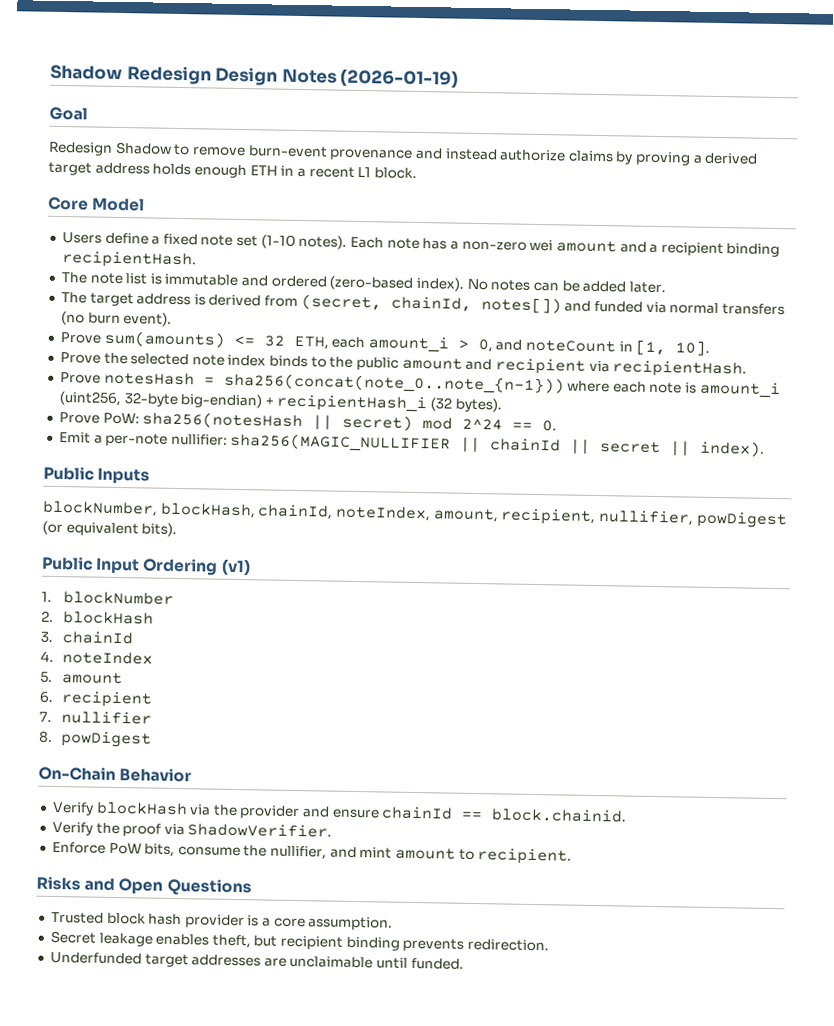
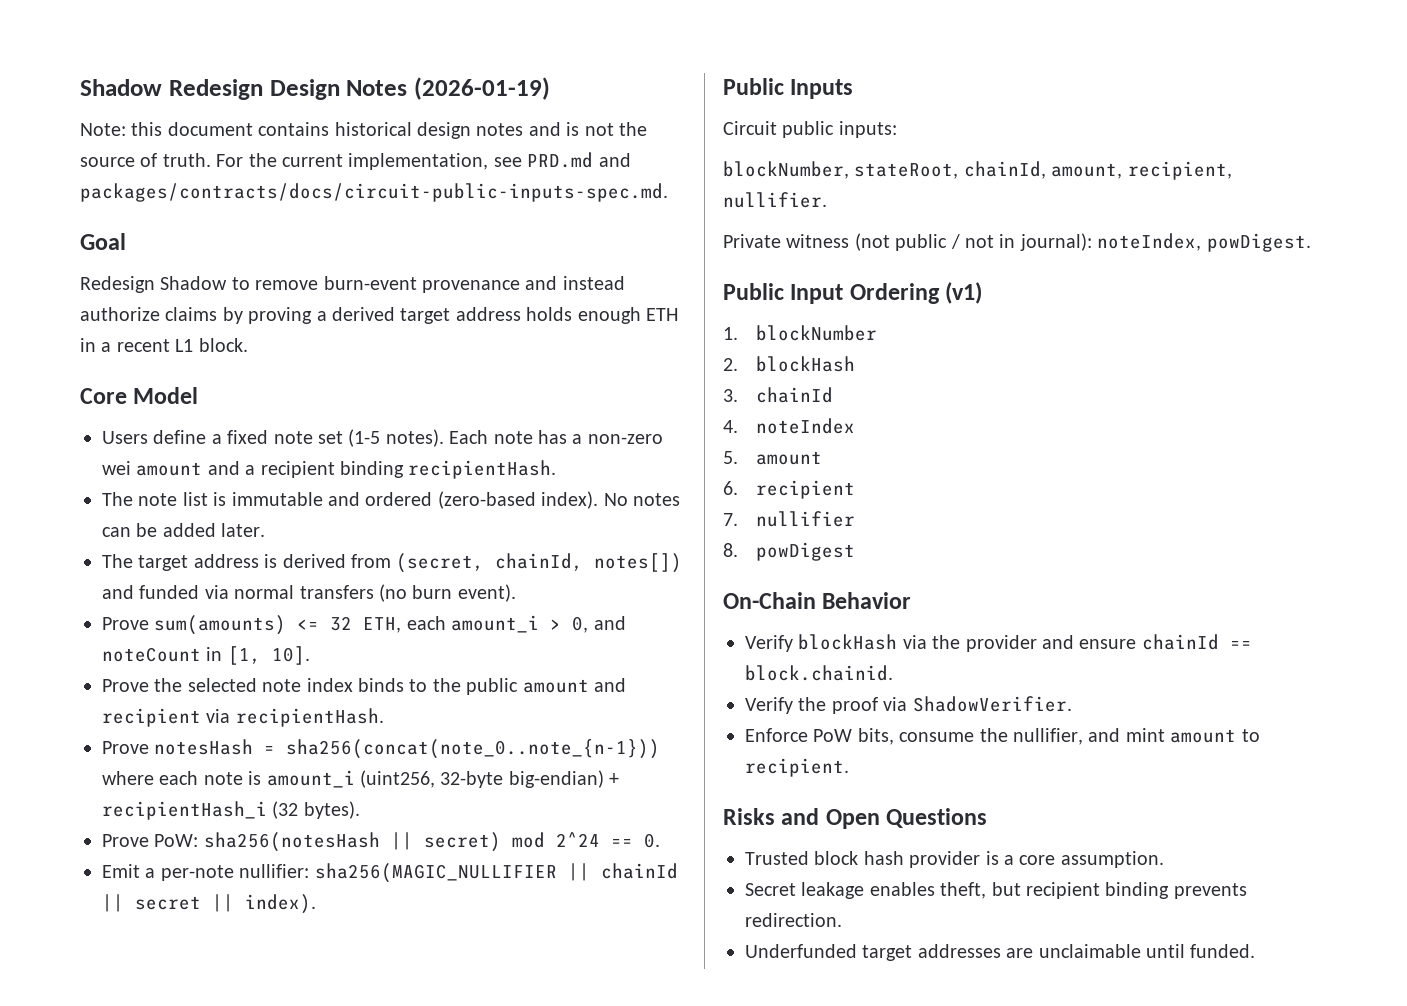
(460, 78) none -> [80,122,647,139] [80,152,631,170] [80,183,668,202] // Note: this document contains historical design notes and is not the source of truth. For the current implementation, see PRD.md and packages/contracts/docs/circuit-public-inputs-spec.md.
[260,234,296,249] (1-10 -> [348,429,381,447] (1-5
[42,500,788,529] [42,520,178,537] blockNumber, blockHash, chainId, noteIndex, amount, recipient, nullifier, powDigest (or equivalent bits). -> [723,121,897,138] [723,161,1232,180] [723,192,827,208] [723,233,1311,252] Circuit public inputs: // blockNumber, stateRoot, chainId, amount, recipient, nullifier. // Private witness (not public / not in journal): noteIndex, powDigest.

